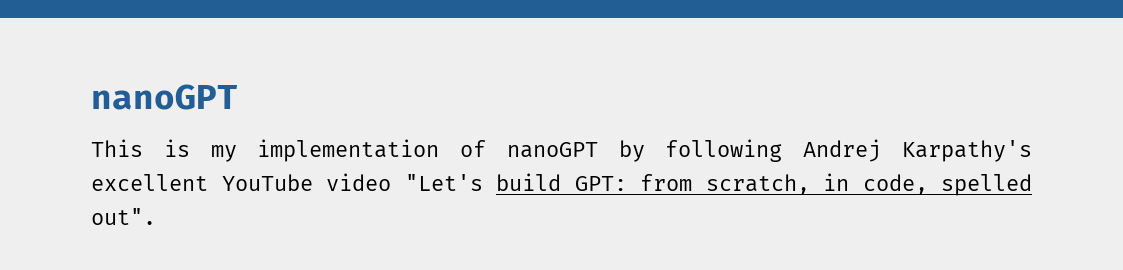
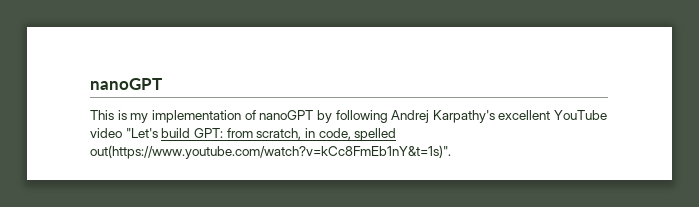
[91,208,156,225] out". -> [90,145,451,159] out(https://www.youtube.com/watch?v=kCc8FmEb1nY&t=1s)".

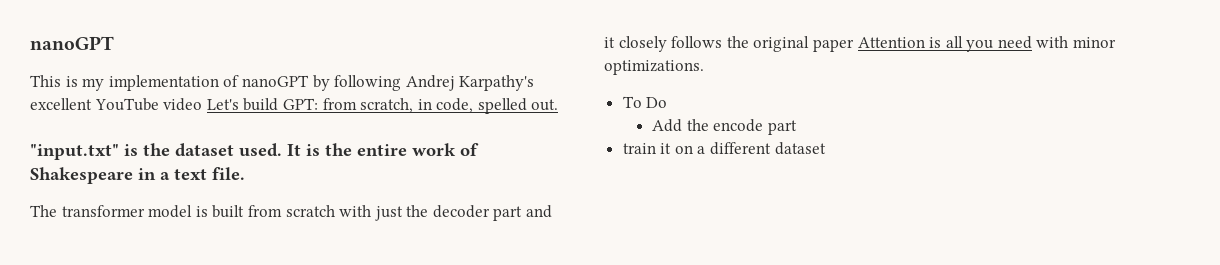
[125,128,158,138] "Let's -> [206,99,239,110] Let's
[90,145,451,159] out(https://www.youtube.com/watch?v=kCc8FmEb1nY&t=1s)". -> [531,99,559,111] [30,143,479,160] [30,167,245,184] [30,205,553,221] [604,36,1117,52] [604,60,704,75] [622,96,668,108] [652,119,797,135] [622,142,826,155] out. // "input.txt" is the dataset used. It is the entire work of Shakespeare in a text file. // The transformer model is built from scratch with just the decoder part and it closely follows the original paper Attention is all you need with minor optimizations. // To Do // Add the encode part // train it on a different dataset

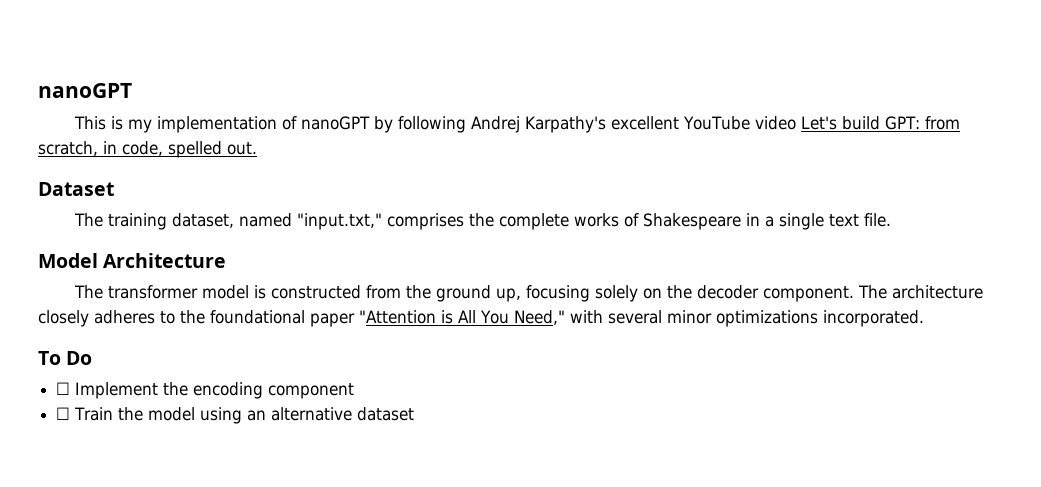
[30,143,456,160] "input.txt" is the dataset used. It is the entire work -> [38,182,114,196] [74,213,620,230] Dataset // The training dataset, named "input.txt," comprises the complete works
(170, 176) none -> [779,213,825,230] single
(245, 173) none -> [38,253,227,268] // Model Architecture
[212,205,553,221] [604,36,1117,52] [604,60,704,75] [622,96,668,108] [652,119,797,135] [622,142,772,155] built from scratch with just the decoder part and it closely follows the original paper Attention is all you need with minor optimizations. // To Do // Add the encode part // train it on a different -> [271,285,984,302] [38,310,924,327] [38,351,93,365] [56,382,355,399] [56,407,353,424] constructed from the ground up, focusing solely on the decoder component. The architecture closely adheres to the foundational paper "Attention is All You Need," with several minor optimizations incorporated. // To Do // ☐ Implement the encoding component // ☐ Train the model using an alternative

